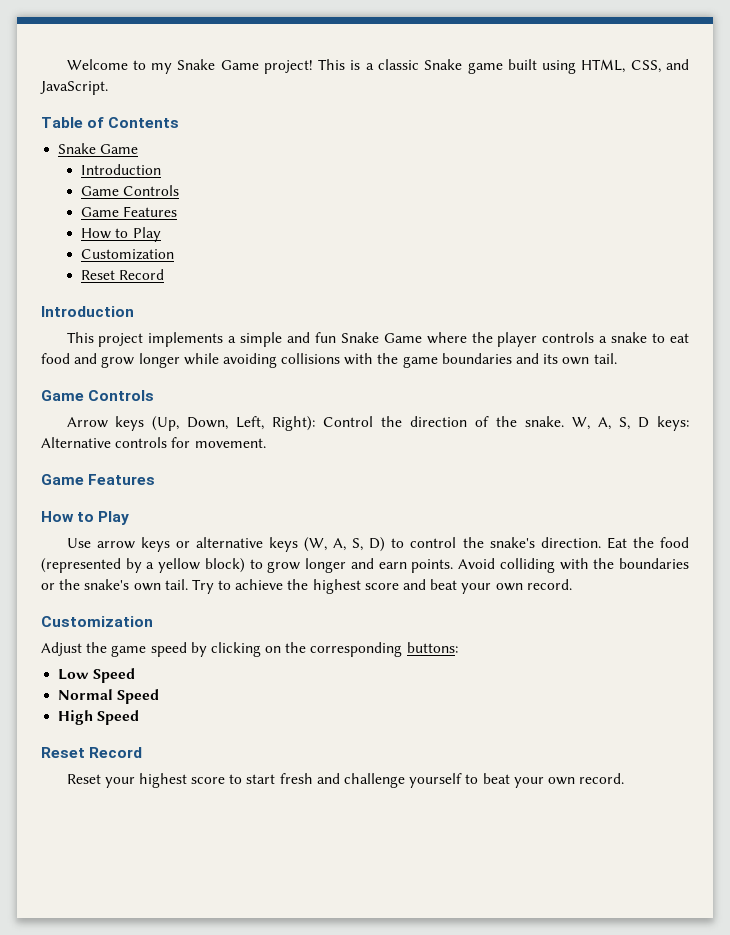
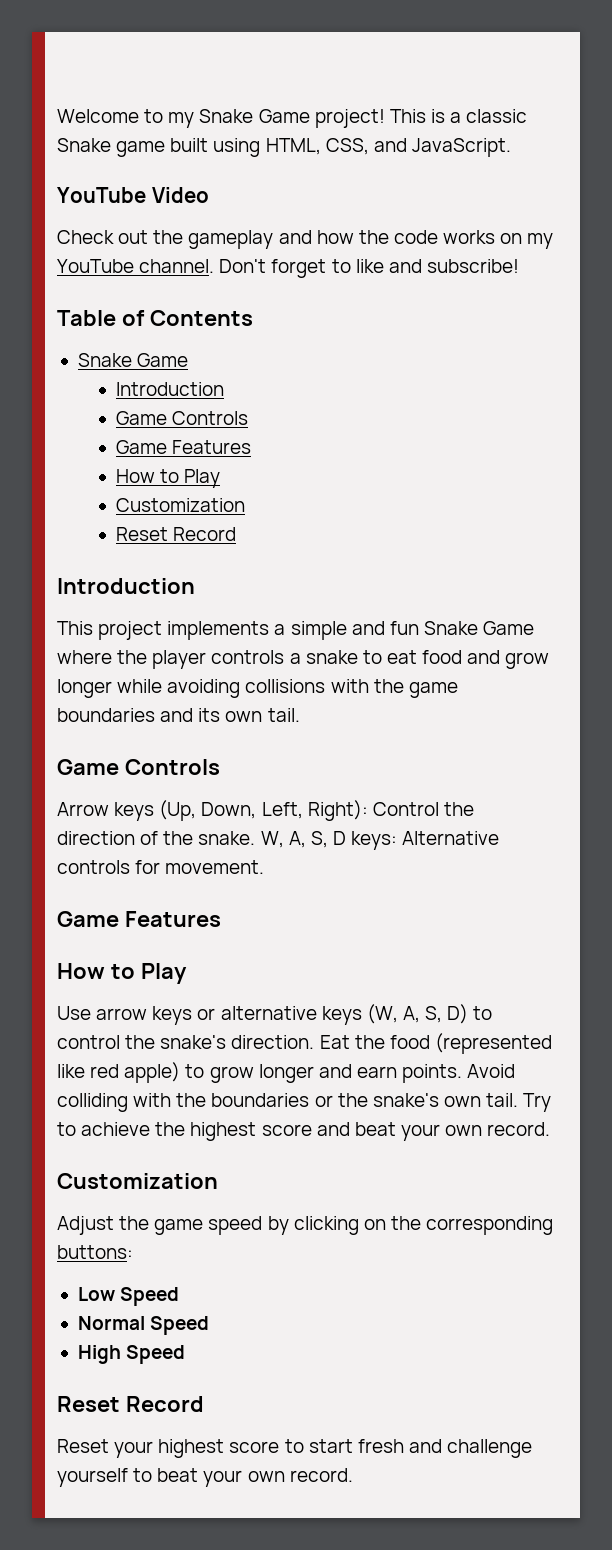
(108, 88) none -> [57,187,209,203] [57,230,554,249] [57,259,519,278] // YouTube Video // Check out the gameplay and how the code works on my YouTube channel. Don't forget to like and subscribe!
[125,558,245,573] by a yellow block) -> [57,1062,181,1083] like red apple)

